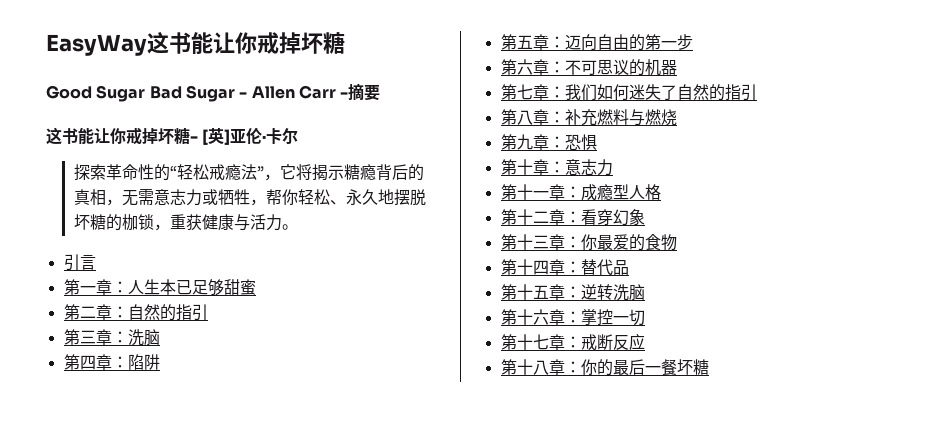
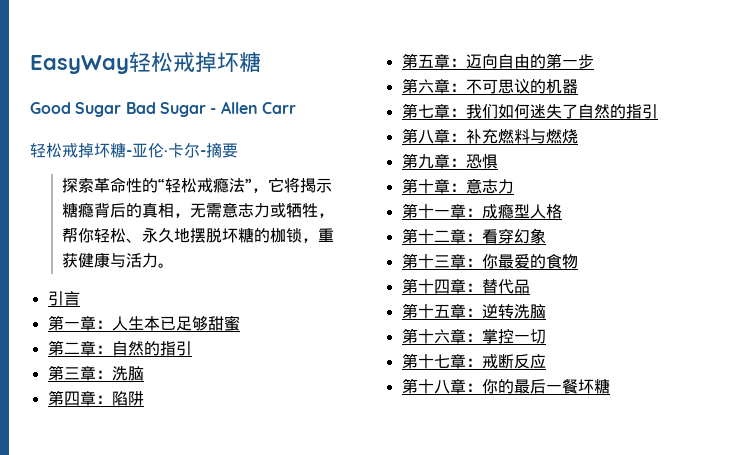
[147,32,257,54] 这书能让你 -> [129,52,173,72] 轻松
[340,83,381,101] [46,127,126,145] -摘要 // 这书能让你 -> [30,143,62,158] // 轻松
[202,128,231,145] [英] -> (132, 153) none
(299, 136) none -> [200,142,238,158] -摘要

